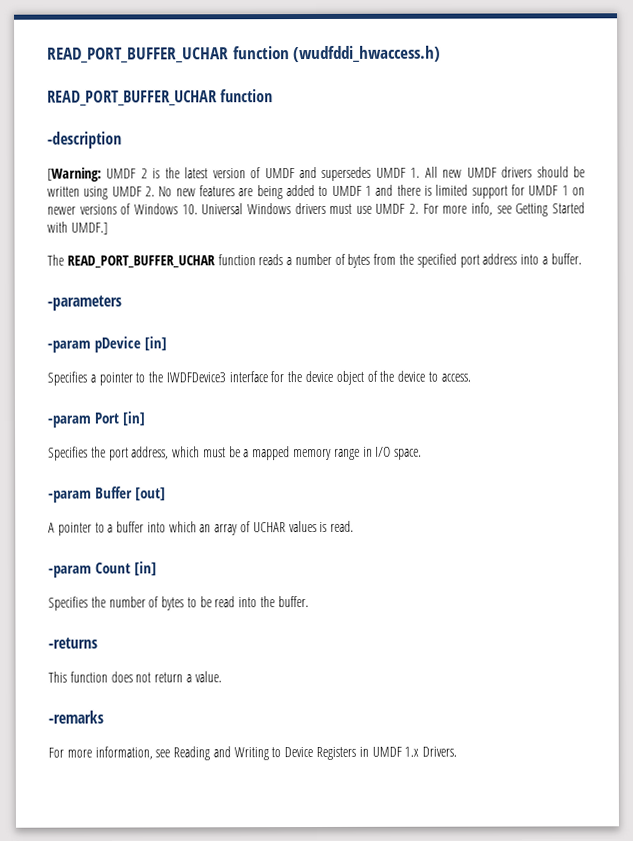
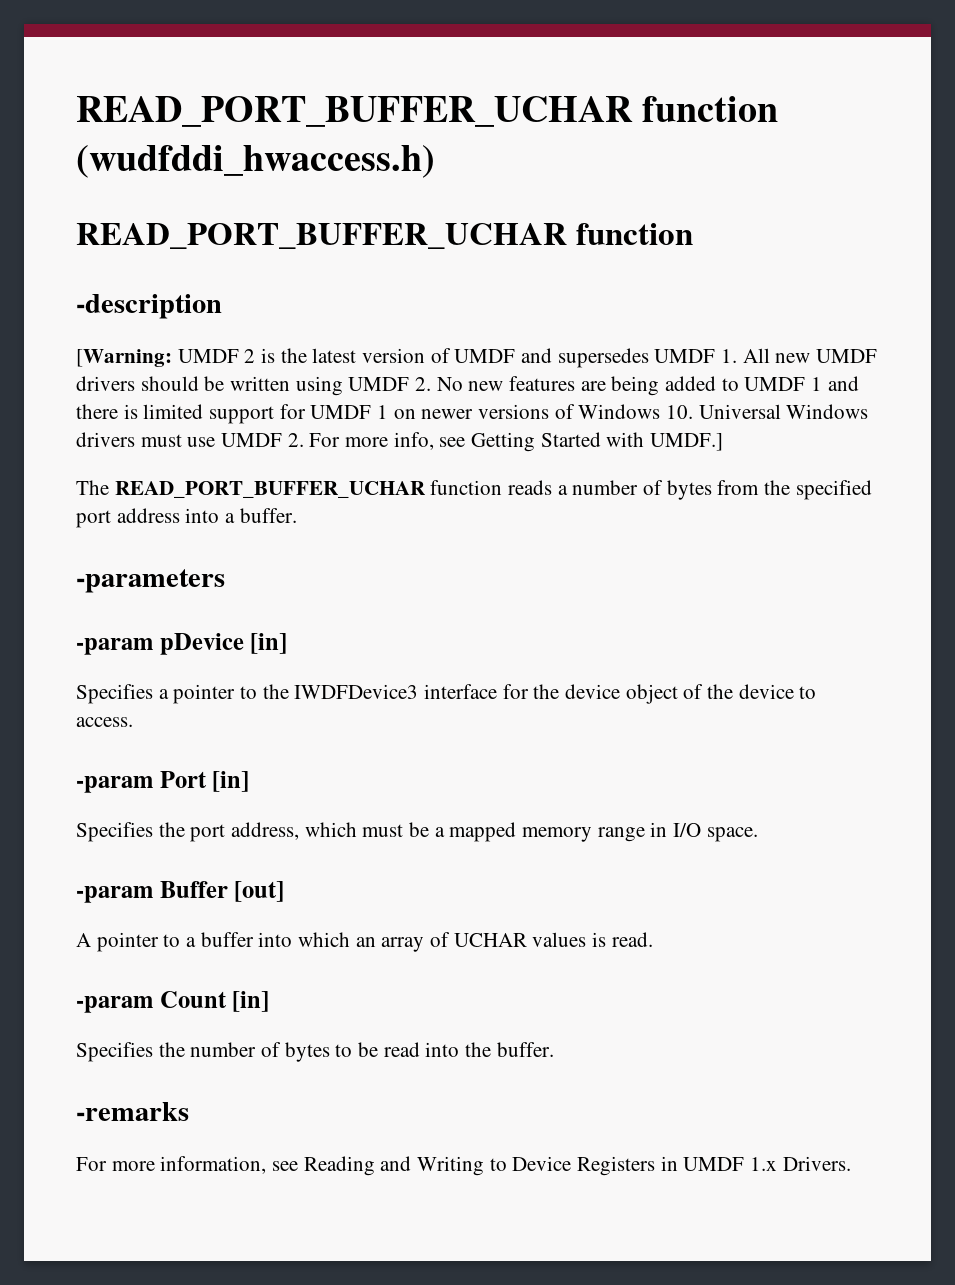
[48,637,98,649] [48,671,222,683] // -returns // This function does not return a value. -> (554, 1049) none

